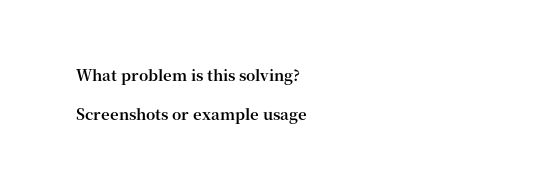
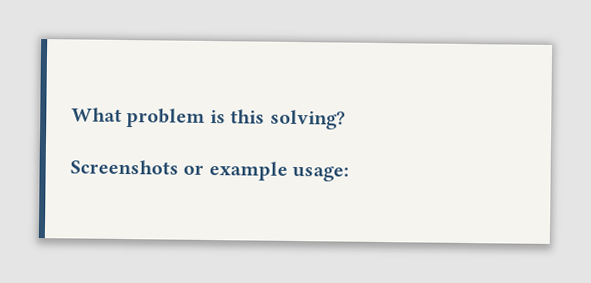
[263,111,308,124] usage -> [292,165,350,182] usage:

